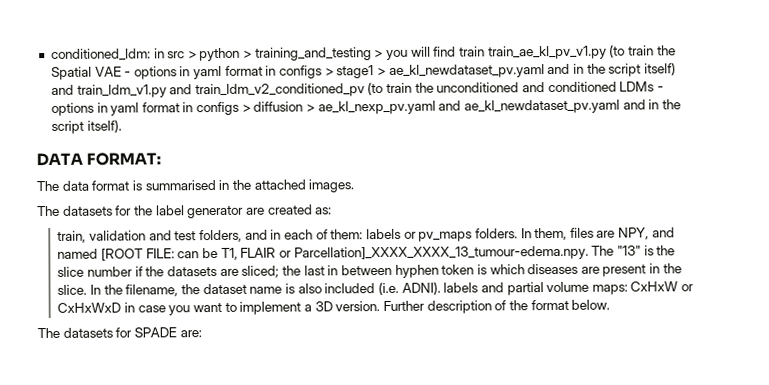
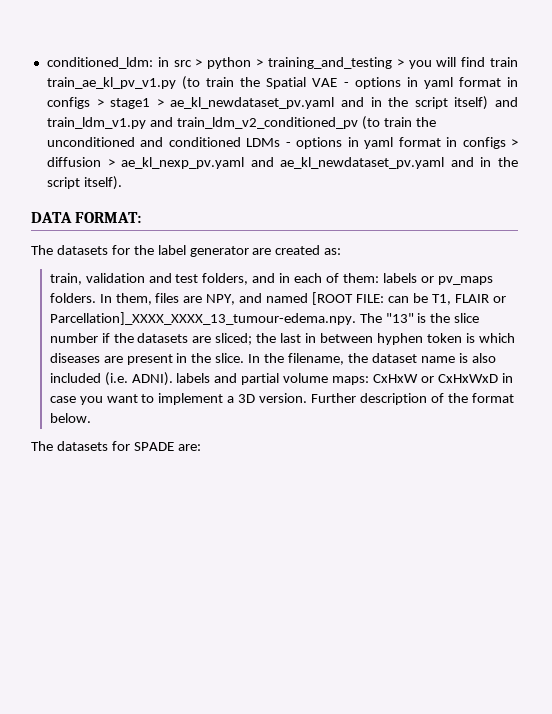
[36,179,355,193] // The data format is summarised in the attached images. -> (142, 217) none

